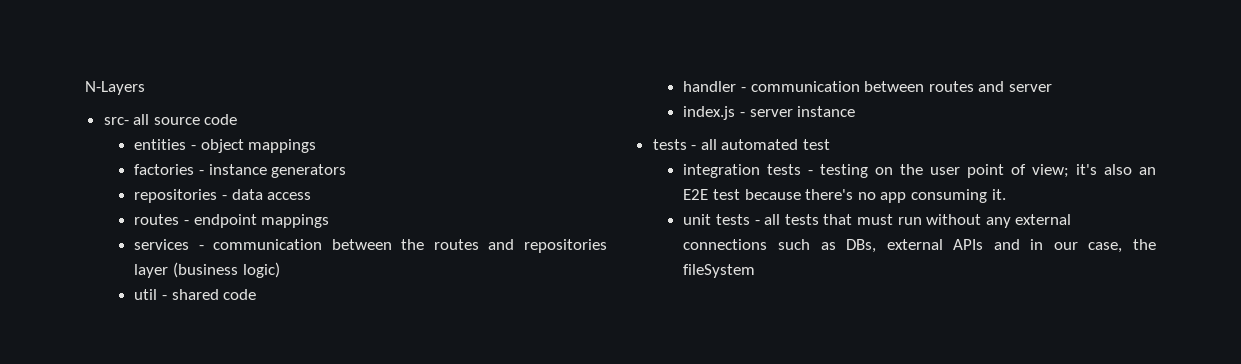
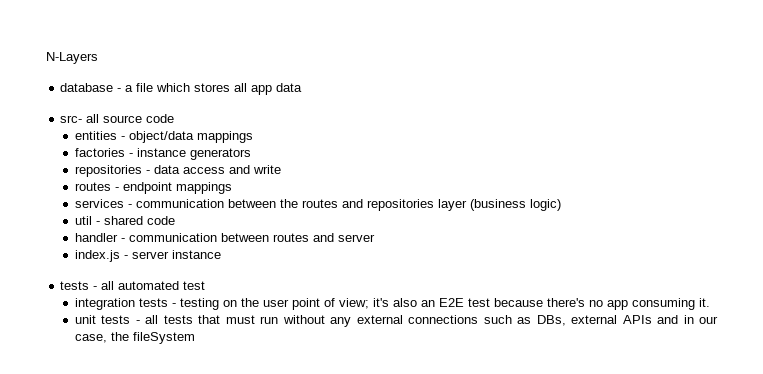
(145, 88) none -> [60,83,303,95] // database - a file which stores all app data
[200,139,244,153] object -> [128,131,194,143] object/data
(312, 196) none -> [228,165,281,174] and write

